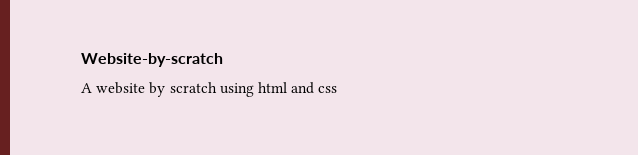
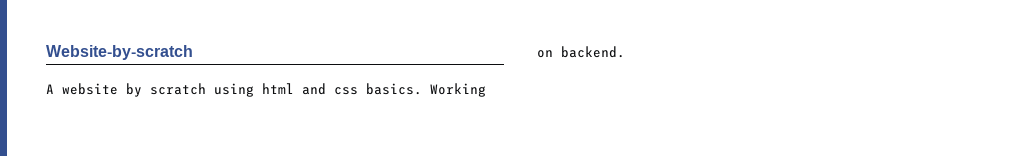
(338, 89) none -> [366,83,486,97] [537,46,625,58] basics. Working on backend.

